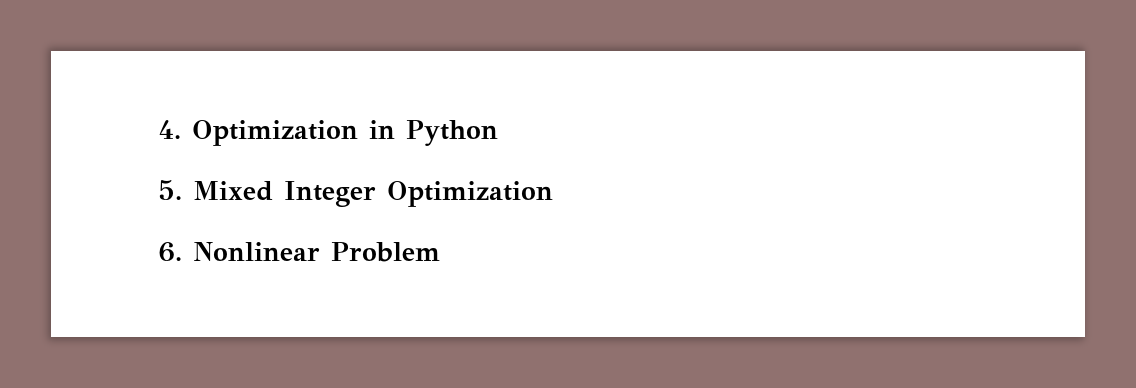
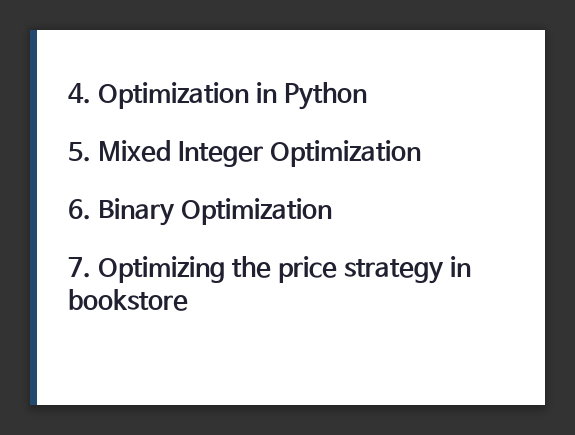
[193,242,440,262] Nonlinear Problem -> [98,198,333,226] [68,256,472,284] [68,289,188,311] Binary Optimization // 7. Optimizing the price strategy in bookstore

